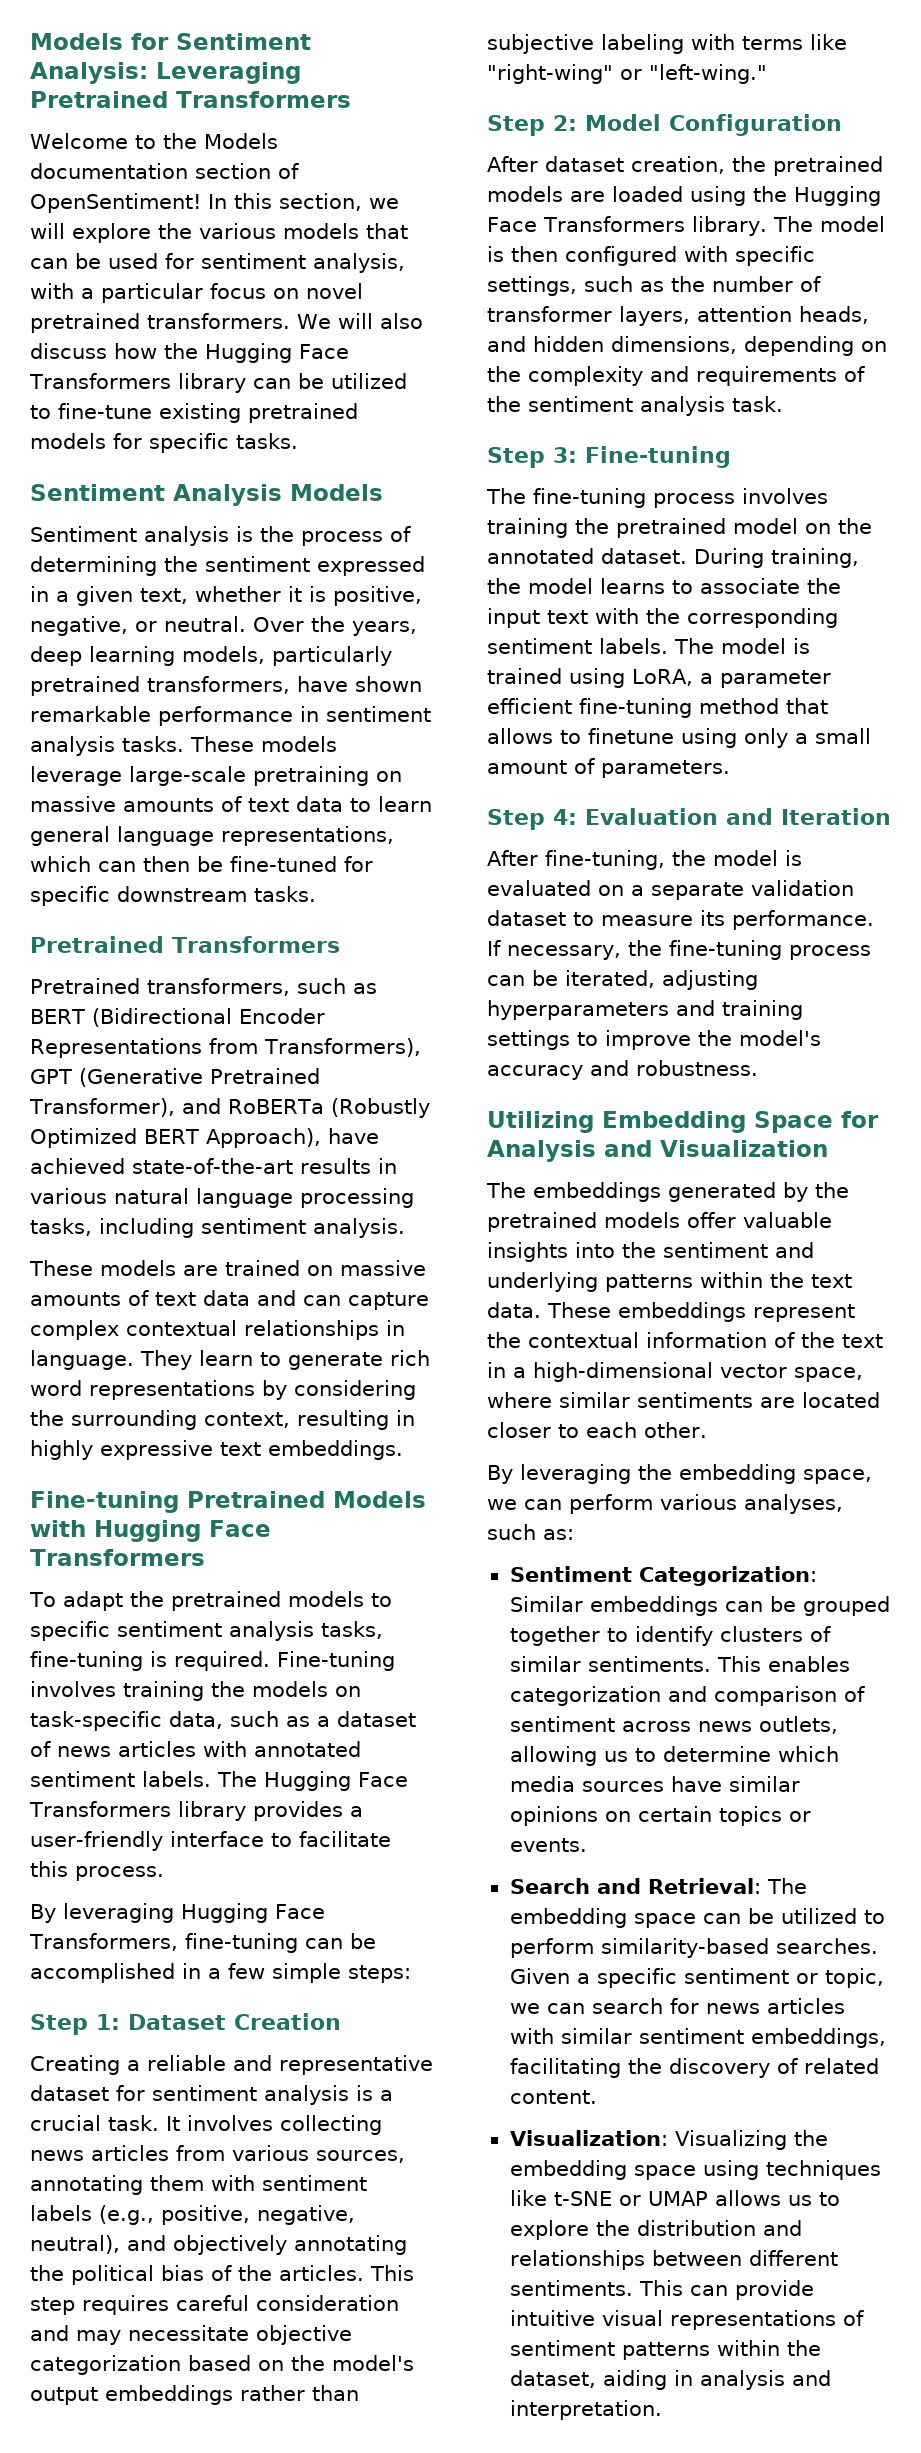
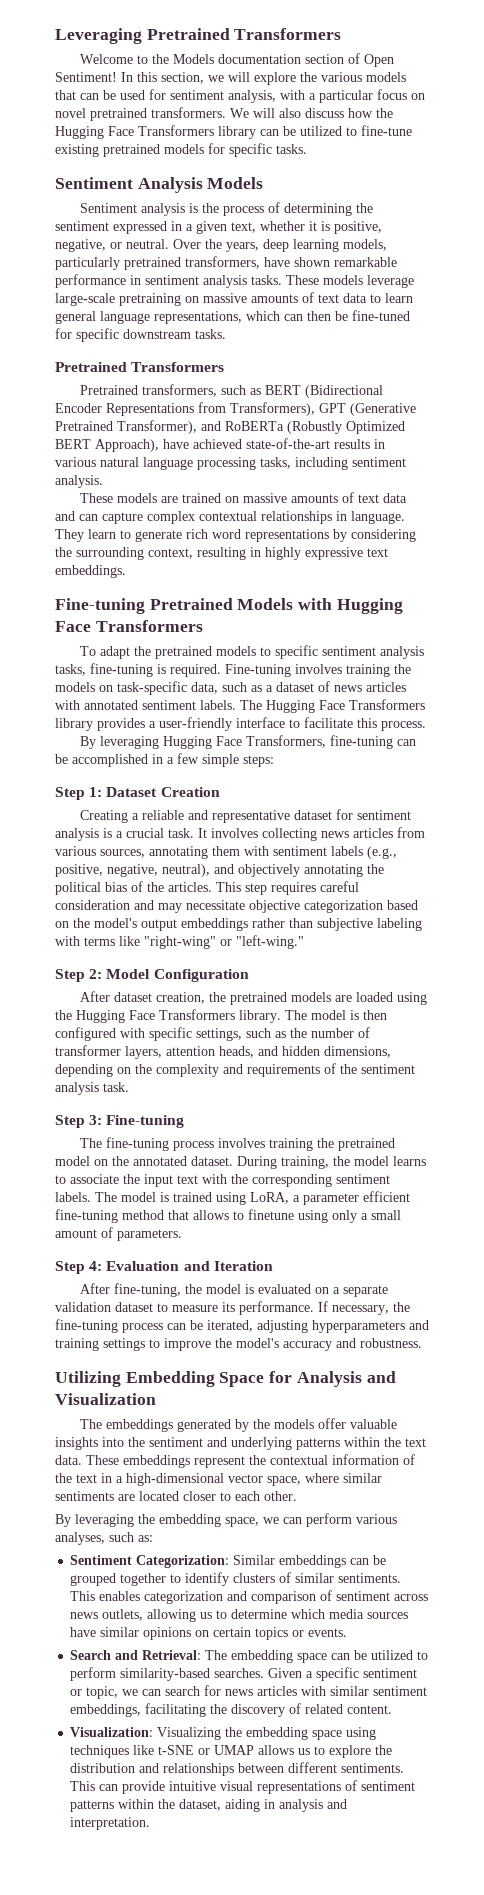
[30,33,311,50] [30,62,148,84] Models for Sentiment Analysis: -> (55, 36) none
[30,193,201,213] OpenSentiment! -> [364,54,395,67] [55,72,117,82] Open Sentiment!
[487,1212,597,1232] pretrained -> (271, 1424) none

